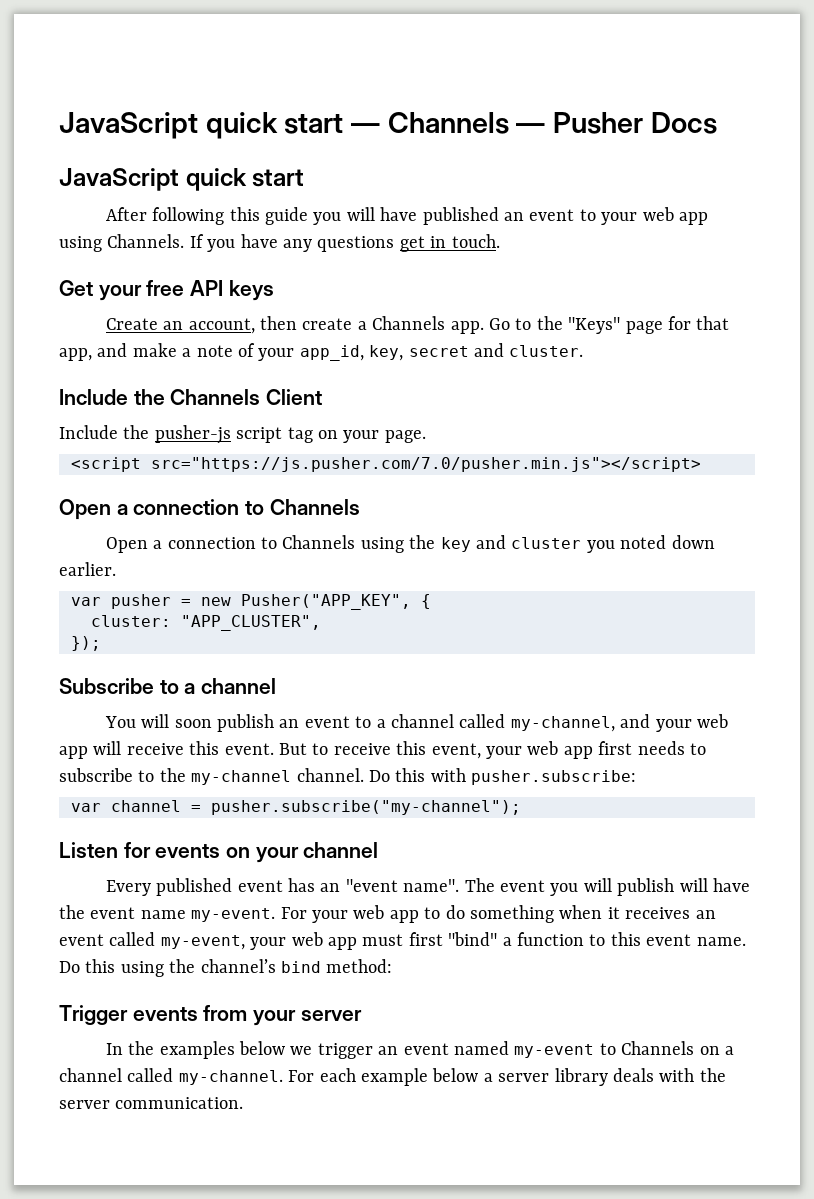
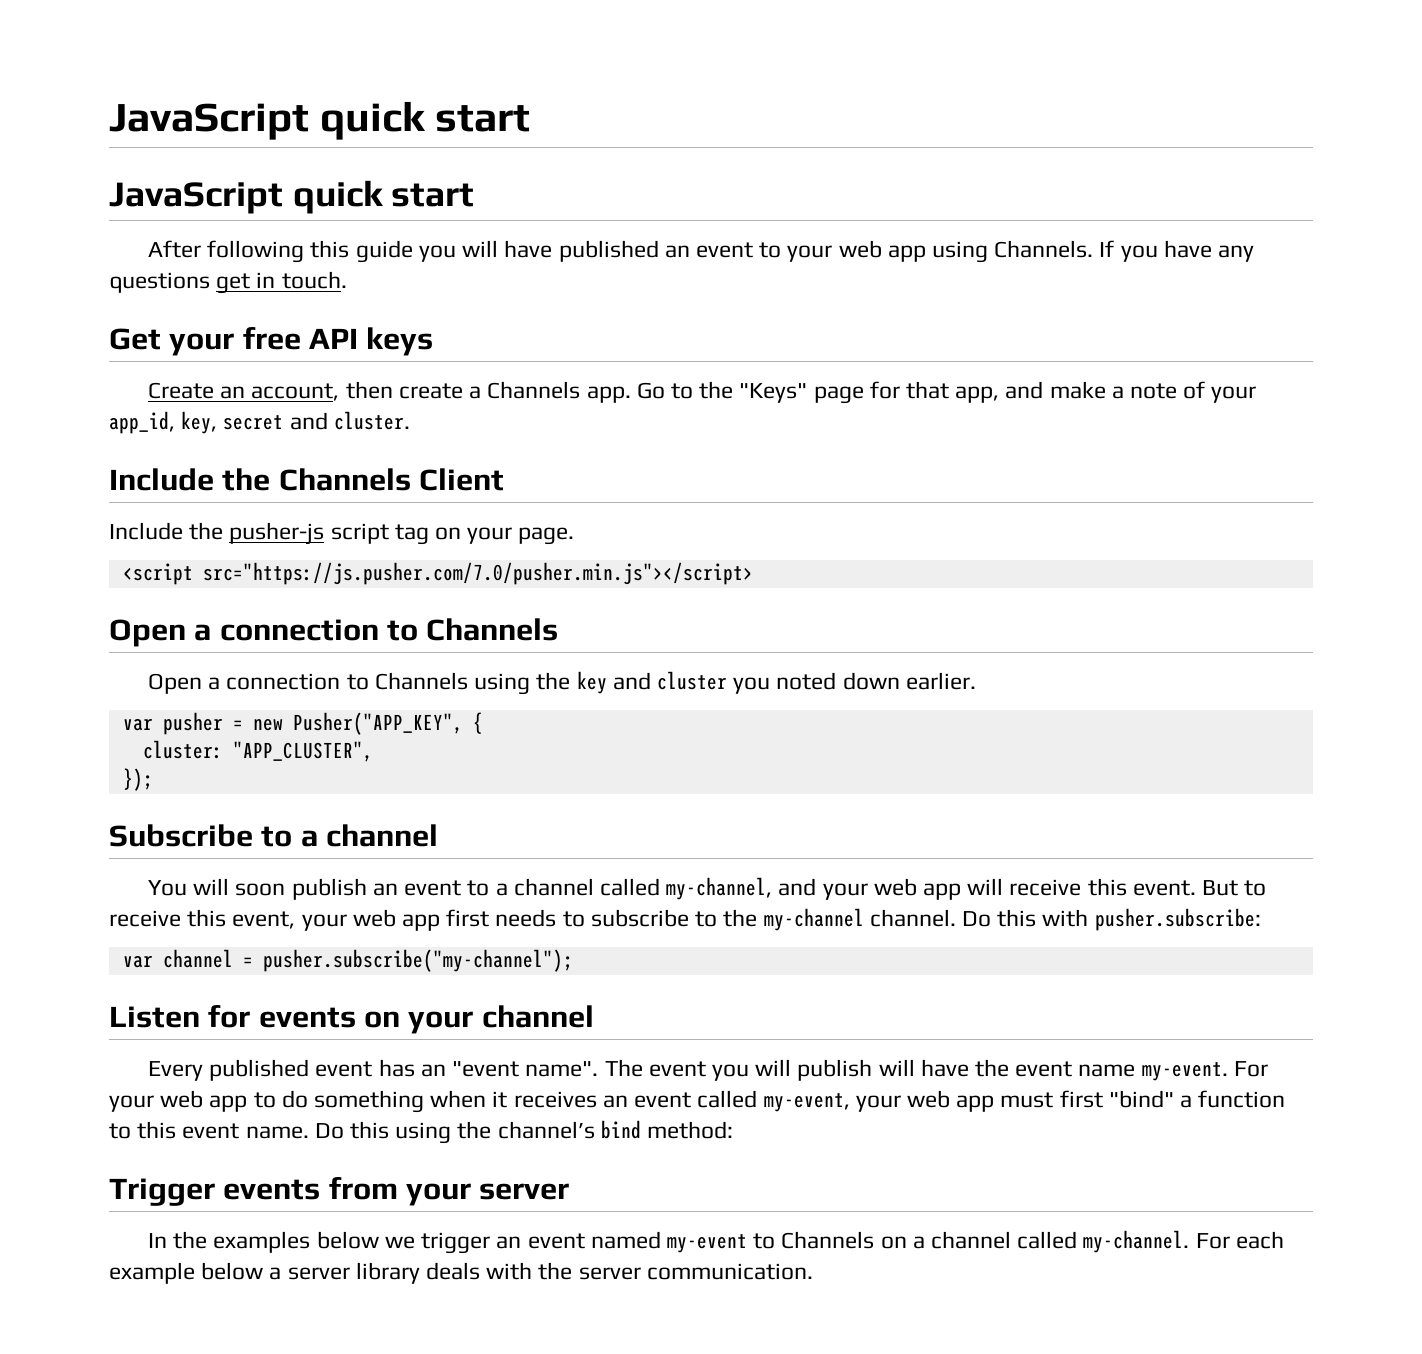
[59,112,717,139] JavaScript quick start — Channels — Pusher Docs -> [109,101,531,140] JavaScript quick start

